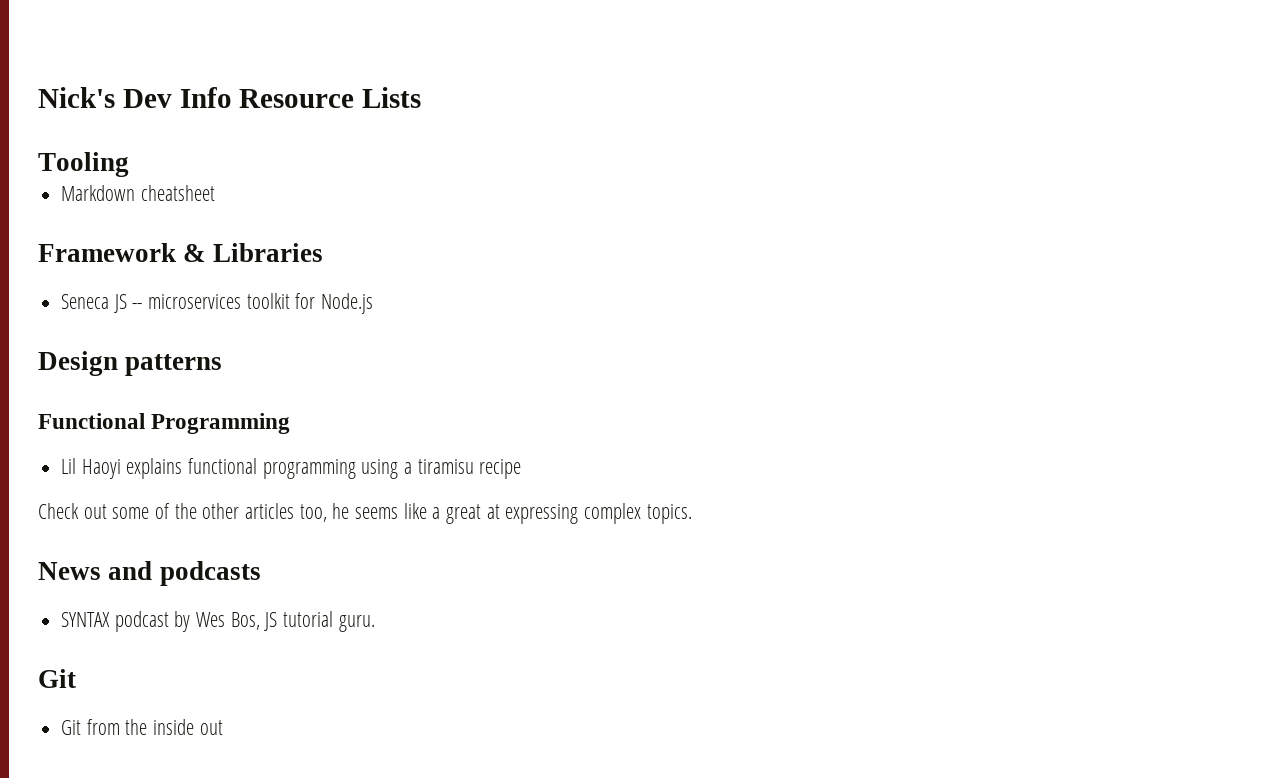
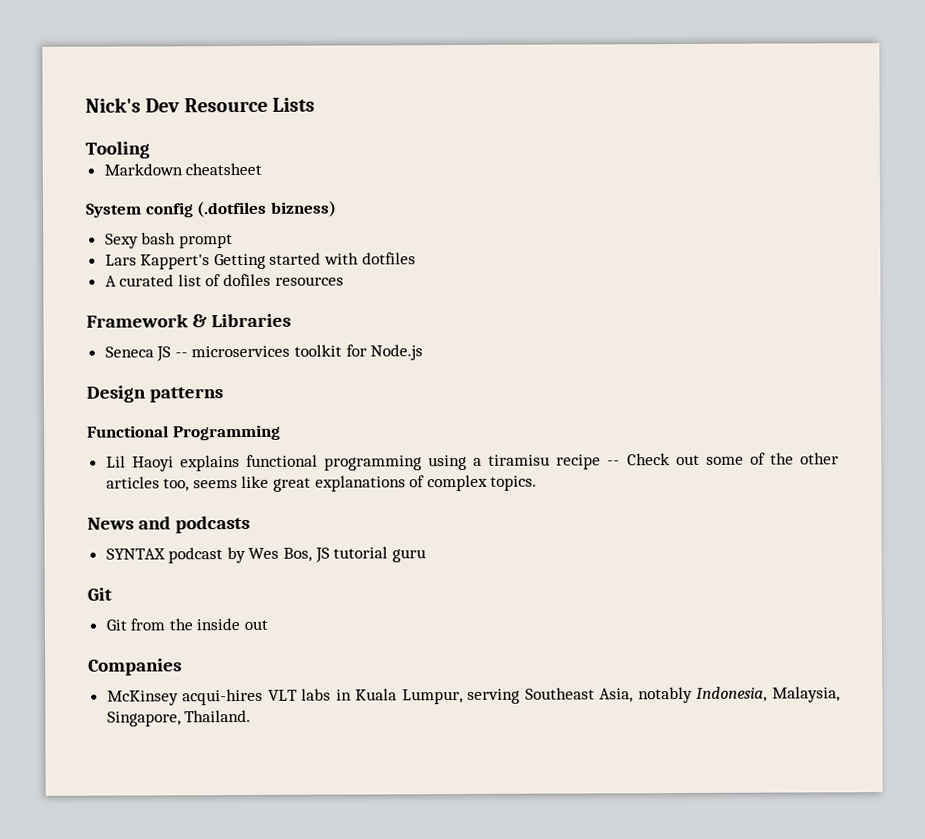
[179,87,232,108] Info -> (181, 105) none
(215, 193) none -> [86,200,337,218] [104,232,233,249] [104,252,416,270] [104,273,344,287] // System config (.dotfiles bizness) // Sexy bash prompt // Lars Kappert's Getting started with dotfiles // A curated list of dofiles resources
(522, 469) // -> [607,460,621,466] --
[332,503,350,519] he -> (190, 485) none
[432,504,579,524] a great at expressing -> [273,475,426,492] great explanations of
[338,615,375,632] guru. -> [391,549,426,563] guru
(223, 727) none -> [88,658,182,676] [106,686,840,706] [106,709,252,727] // Companies // McKinsey acqui-hires VLT labs in Kuala Lumpur, serving Southeast Asia, notably Indonesia, Malaysia, Singapore, Thailand.

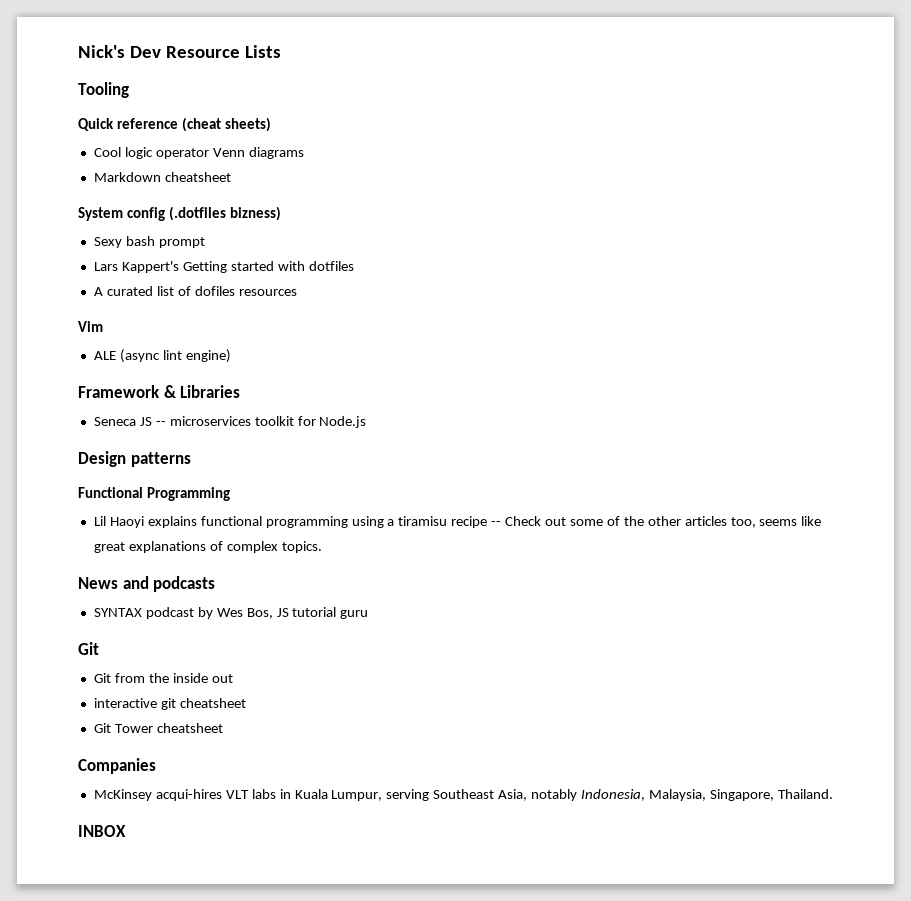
(150, 150) none -> [78,117,271,132] [93,147,304,159] // Quick reference (cheat sheets) // Cool logic operator Venn diagrams
(344, 281) none -> [78,321,103,332] [93,349,231,363] // Vim // ALE (async lint engine)
(269, 624) none -> [93,698,246,710] [93,723,223,733] // interactive git cheatsheet // Git Tower cheatsheet
(252, 716) none -> [78,825,126,837] // INBOX

